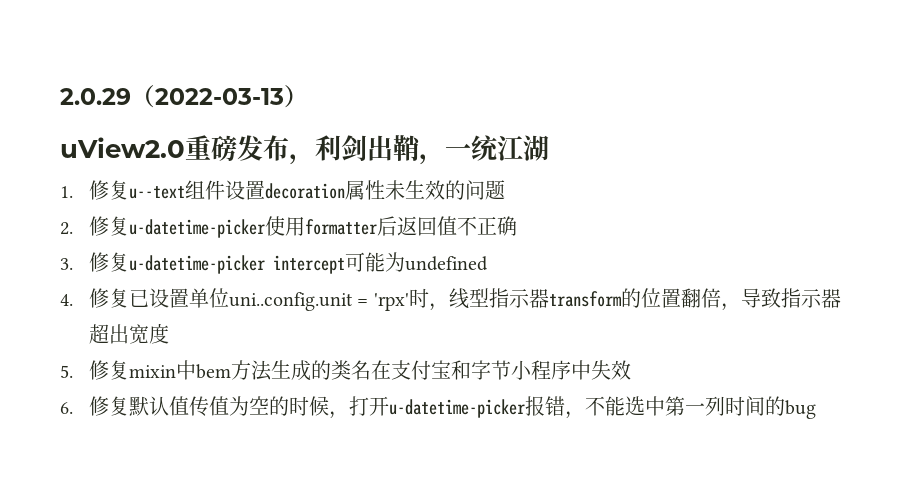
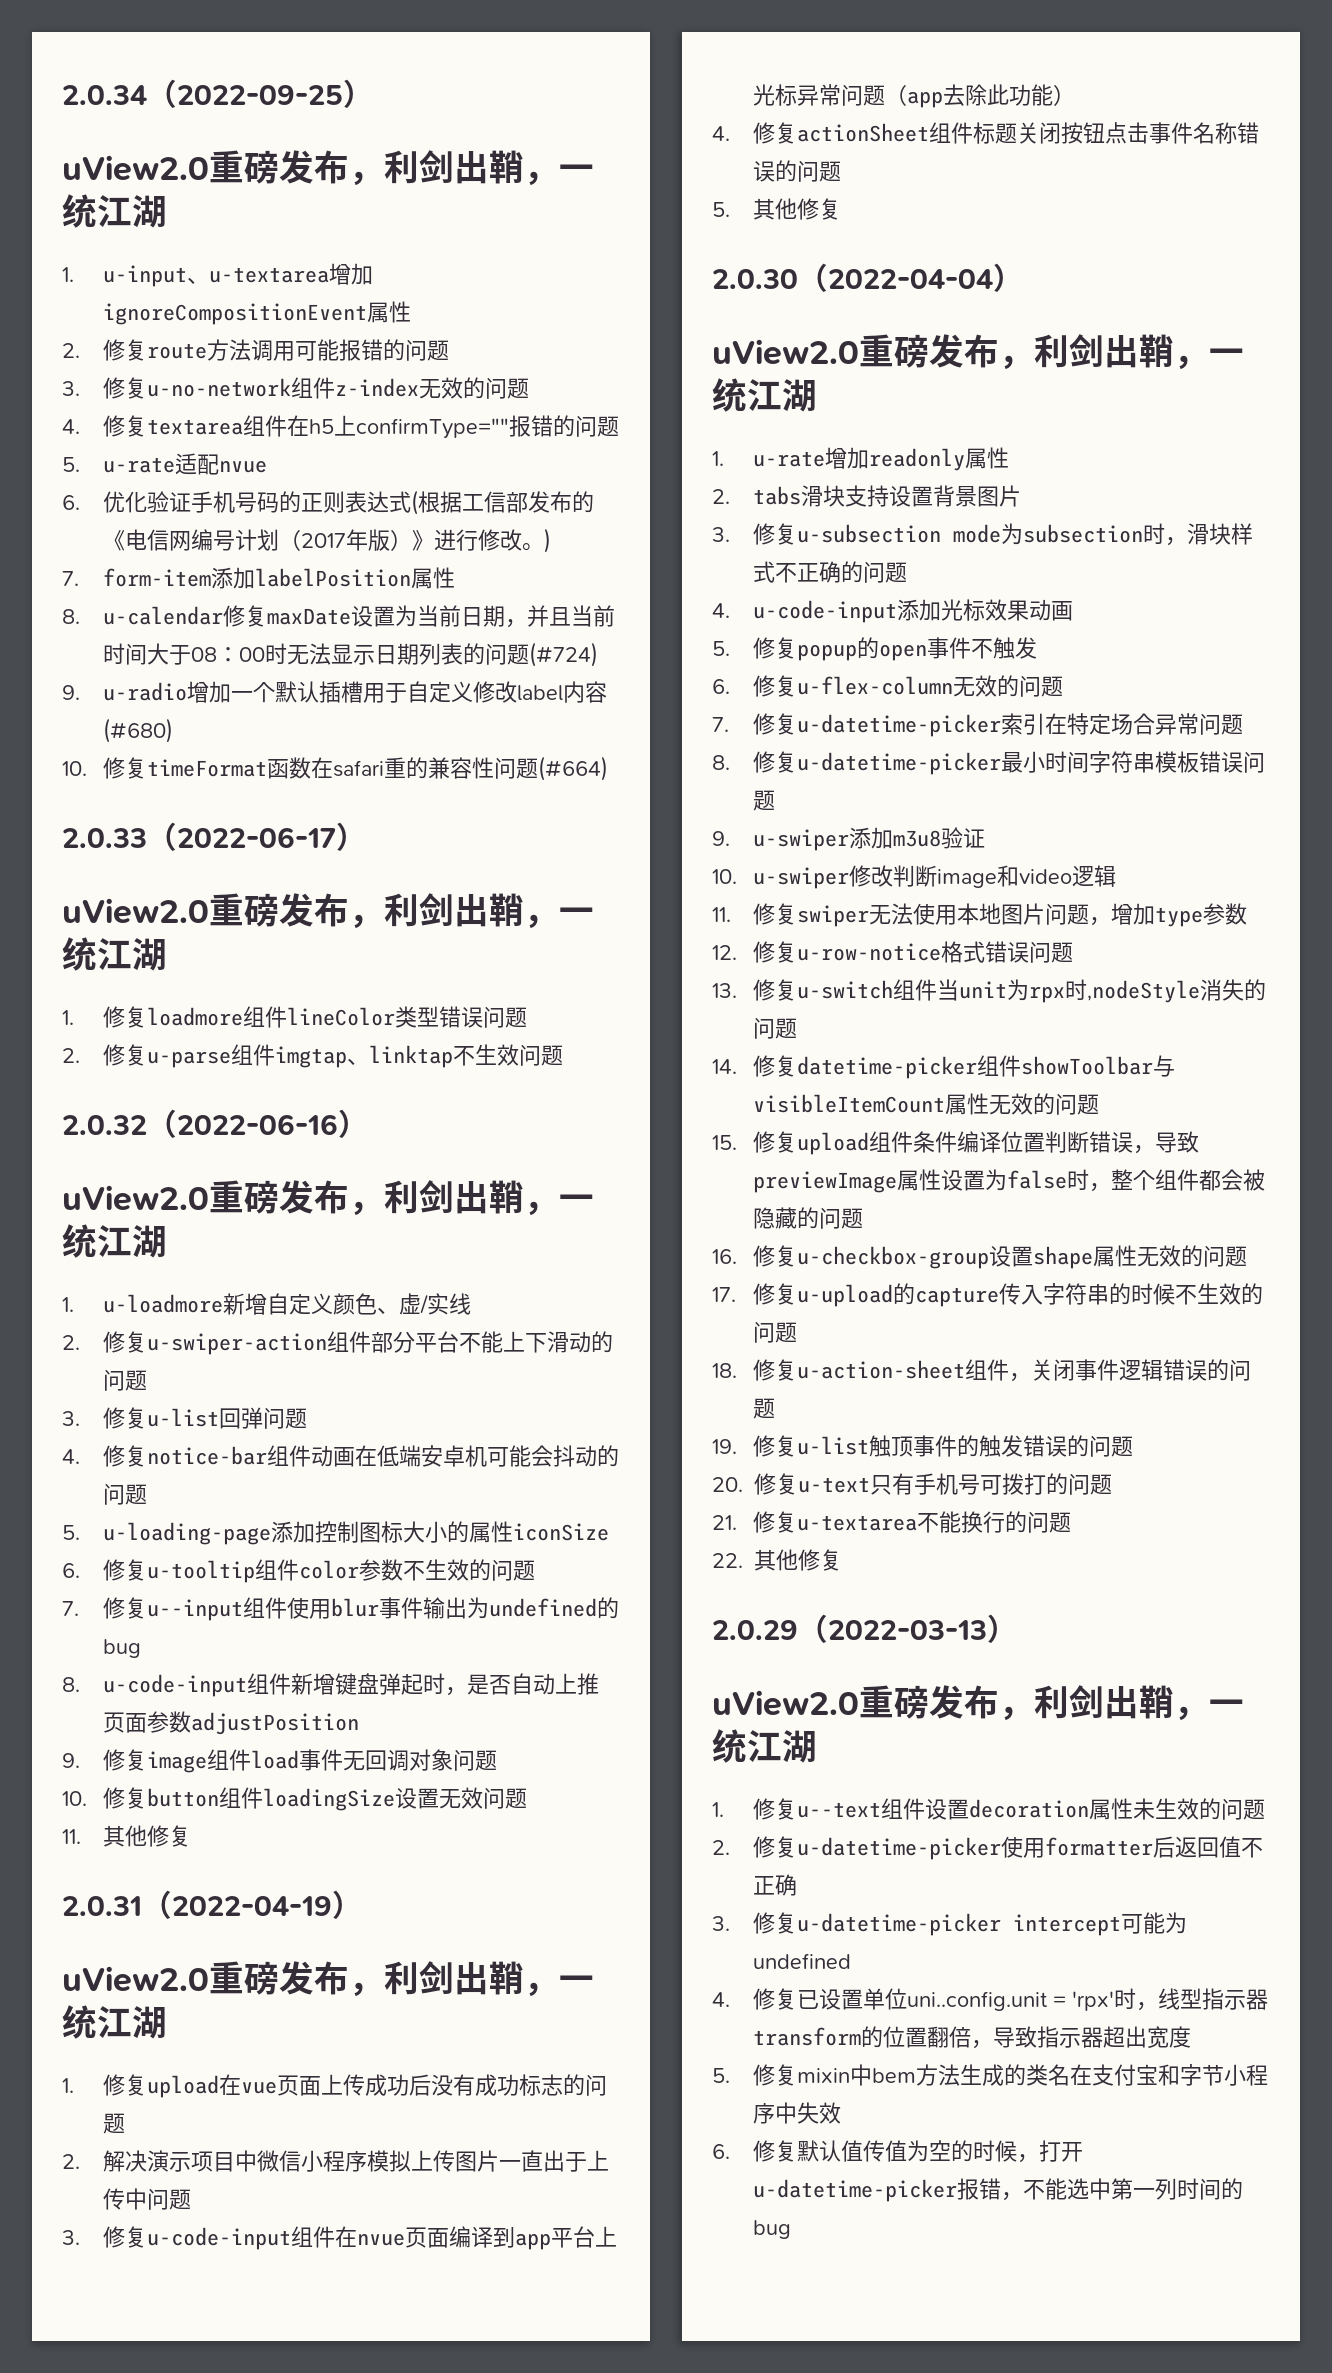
(60, 96) none -> [62,79,373,108] [62,150,594,186] [62,194,167,228] [62,263,373,287] [102,301,411,325] [62,339,449,361] [62,377,529,399] [62,415,619,439] [62,453,267,475] [62,490,594,515] [102,528,551,553] [62,567,455,589] [62,605,615,628] [102,642,598,667] [62,681,607,703] [102,718,173,743] [62,756,608,781] [62,822,366,851] [62,893,594,929] [62,937,167,971] [62,1006,527,1028] [62,1044,563,1068] [62,1109,368,1138] [62,1180,594,1216] [62,1224,167,1258] [62,1293,471,1315] [62,1331,613,1355] [102,1369,147,1391] [62,1407,307,1429] [62,1445,619,1467] [102,1483,147,1505] [62,1521,609,1545] [62,1559,535,1583] [62,1597,619,1621] [102,1639,141,1658] [62,1673,599,1697] [102,1711,359,1735] [62,1749,497,1773] [62,1787,527,1811] [62,1825,191,1847] [62,1890,362,1919] [62,1961,594,1997] [62,2005,167,2039] [62,2074,607,2098] [102,2113,125,2134] [62,2150,609,2172] [102,2188,191,2210] [62,2226,617,2250] [752,84,1075,108] [712,122,1259,144] [752,160,841,182] [712,198,841,220] [712,263,1023,292] [712,334,1244,370] [712,378,817,412] [712,447,1009,471] [712,485,1021,507] [712,523,1253,546] [752,561,907,583] [712,599,1073,623] [712,637,1037,661] [712,675,1063,697] [712,713,1243,737] [712,751,1265,775] [752,790,775,811] [712,827,985,851] [712,865,1116,889] [712,903,1247,927] [712,941,1073,963] [712,979,1266,1003] [752,1017,797,1039] [712,1055,1175,1079] [752,1093,1099,1115] [712,1131,1199,1155] [752,1169,1265,1193] [752,1207,863,1229] [712,1245,1247,1269] [712,1283,1263,1307] [752,1321,797,1343] [712,1359,1251,1382] [752,1398,775,1419] [712,1435,1133,1457] [712,1473,1112,1495] [712,1511,1071,1533] [712,1549,842,1571] 2.0.34（2022-09-25） // uView2.0重磅发布，利剑出鞘，一统江湖 // 1. u-input、u-textarea增加ignoreCompositionEvent属性 // 2.修复route方法调用可能报错的问题 // 3.修复u-no-network组件z-index无效的问题 // 4.修复textarea组件在h5上confirmType=""报错的问题 // 5. u-rate适配nvue // 6.优化验证手机号码的正则表达式(根据工信部发布的《电信网编号计划（2017年版）》进行修改。) // 7. form-item添加labelPosition属性 // 8. u-calendar修复maxDate设置为当前日期，并且当前时间大于08：00时无法显示日期列表的问题(#724) // 9. u-radio增加一个默认插槽用于自定义修改label内容(#680) // 10.修复timeFormat函数在safari重的兼容性问题(#664) // 2.0.33（2022-06-17） // uView2.0重磅发布，利剑出鞘，一统江湖 // 1.修复loadmore组件lineColor类型错误问题 // 2.修复u-parse组件imgtap、linktap不生效问题 // 2.0.32（2022-06-16） // uView2.0重磅发布，利剑出鞘，一统江湖 // 1. u-loadmore新增自定义颜色、虚/实线 // 2.修复u-swiper-action组件部分平台不能上下滑动的问题 // 3.修复u-list回弹问题 // 4.修复notice-bar组件动画在低端安卓机可能会抖动的问题 // 5. u-loading-page添加控制图标大小的属性iconSize // 6.修复u-tooltip组件color参数不生效的问题 // 7.修复u--input组件使用blur事件输出为undefined的bug // 8. u-code-input组件新增键盘弹起时，是否自动上推页面参数adjustPosition // 9.修复image组件load事件无回调对象问题 // 10.修复button组件loadingSize设置无效问题 // 11.其他修复 // 2.0.31（2022-04-19） // uView2.0重磅发布，利剑出鞘，一统江湖 // 1.修复upload在vue页面上传成功后没有成功标志的问题 // 2.解决演示项目中微信小程序模拟上传图片一直出于上传中问题 // 3.修复u-code-input组件在nvue页面编译到app平台上光标异常问题（app去除此功能） // 4.修复actionSheet组件标题关闭按钮点击事件名称错误的问题 // 5.其他修复 // 2.0.30（2022-04-04） // uView2.0重磅发布，利剑出鞘，一统江湖 // 1. u-rate增加readonly属性 // 2. tabs滑块支持设置背景图片 // 3.修复u-subsection mode为subsection时，滑块样式不正确的问题 // 4. u-code-input添加光标效果动画 // 5.修复popup的open事件不触发 // 6.修复u-flex-column无效的问题 // 7.修复u-datetime-picker索引在特定场合异常问题 // 8.修复u-datetime-picker最小时间字符串模板错误问题 // 9. u-swiper添加m3u8验证 // 10. u-swiper修改判断image和video逻辑 // 11.修复swiper无法使用本地图片问题，增加type参数 // 12.修复u-row-notice格式错误问题 // 13.修复u-switch组件当unit为rpx时,nodeStyle消失的问题 // 14.修复datetime-picker组件showToolbar与visibleItemCount属性无效的问题 // 15.修复upload组件条件编译位置判断错误，导致previewImage属性设置为false时，整个组件都会被隐藏的问题 // 16.修复u-checkbox-group设置shape属性无效的问题 // 17.修复u-upload的capture传入字符串的时候不生效的问题 // 18.修复u-action-sheet组件，关闭事件逻辑错误的问题 // 19.修复u-list触顶事件的触发错误的问题 // 20.修复u-text只有手机号可拨打的问题 // 21.修复u-textarea不能换行的问题 // 22.其他修复 //

